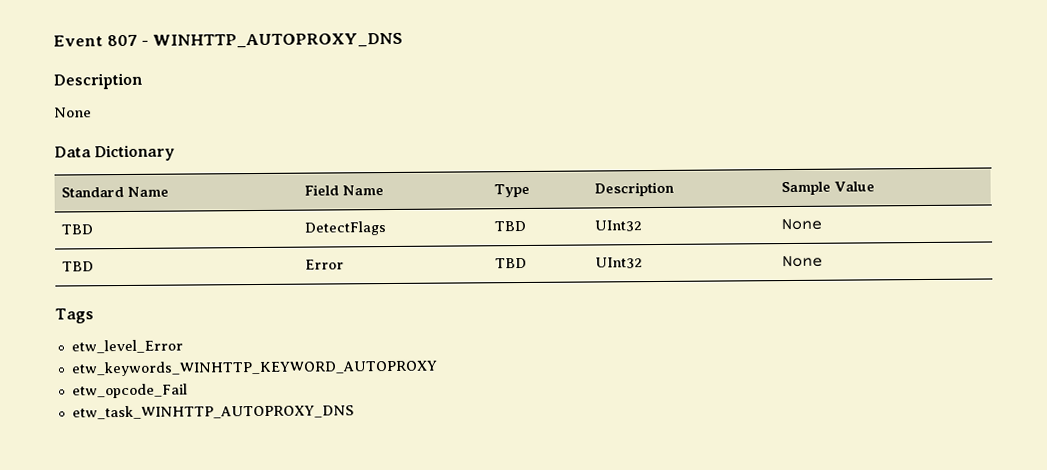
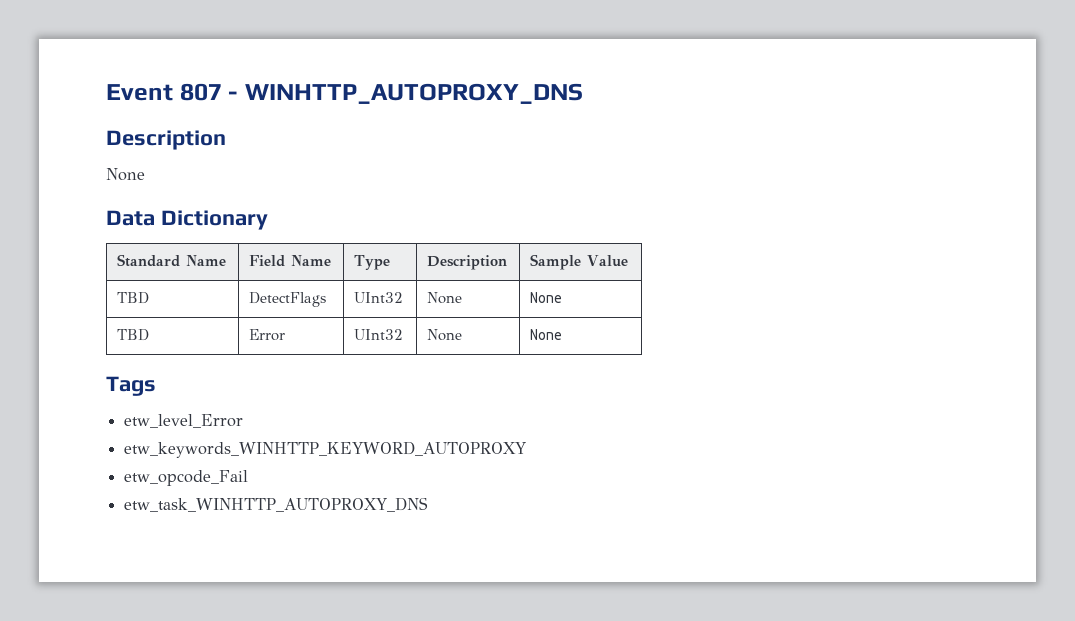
[494,220,527,232] [594,220,643,232] TBD | UInt32 -> [354,292,404,303] [427,292,463,304] UInt32 | None
[495,257,528,269] [595,257,644,269] TBD | UInt32 -> [354,329,404,340] [427,329,463,341] UInt32 | None

